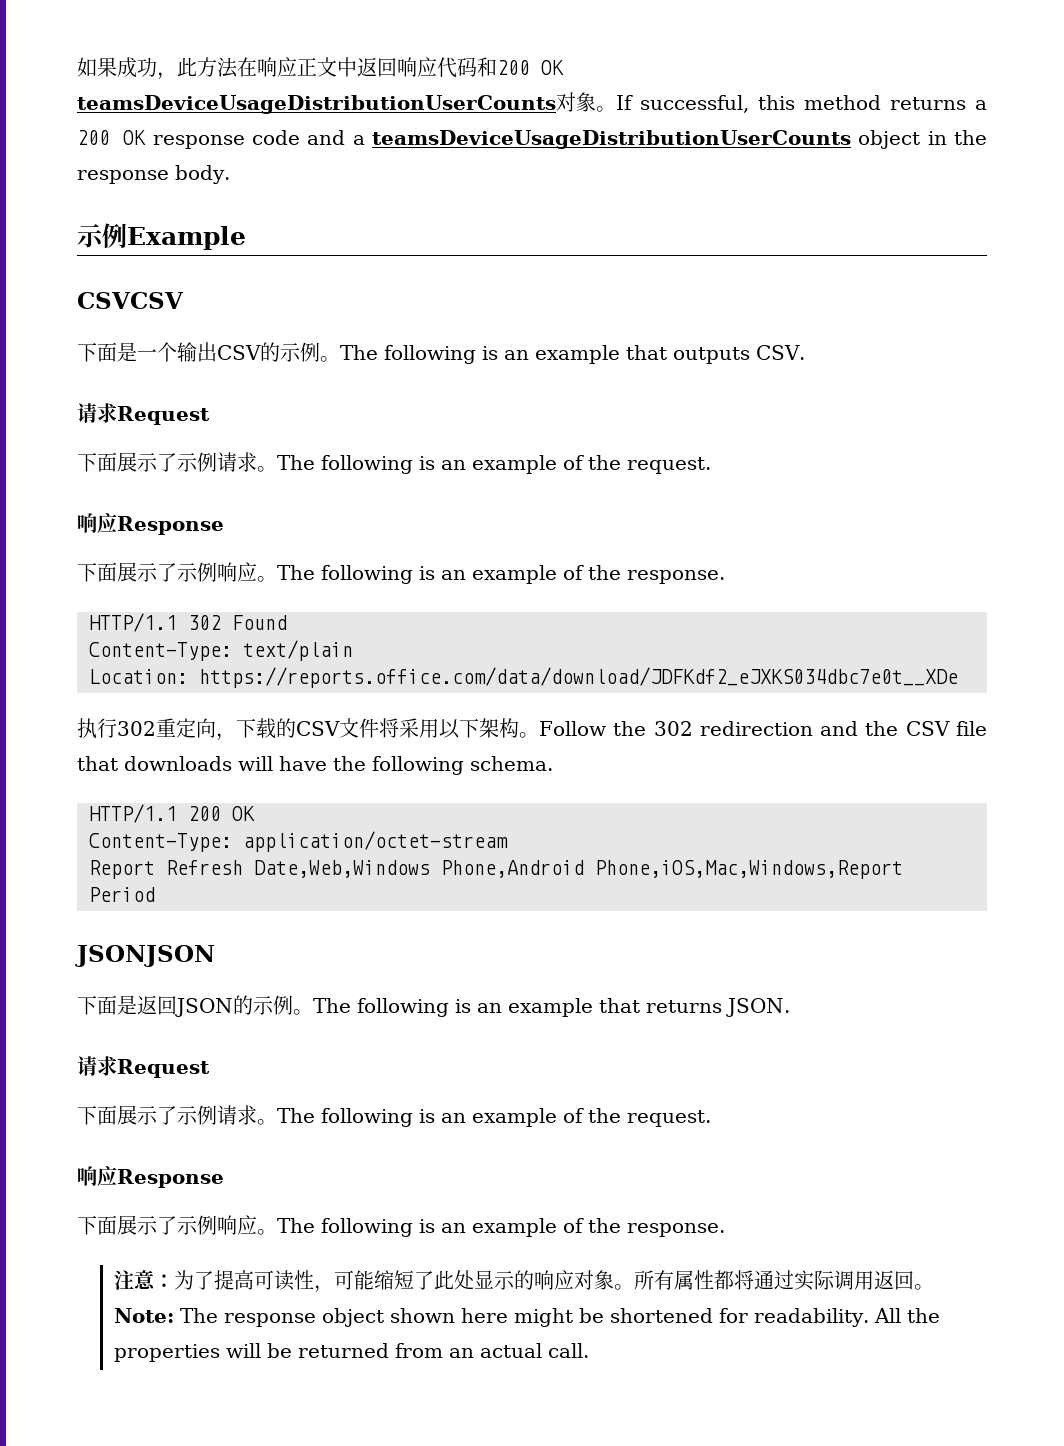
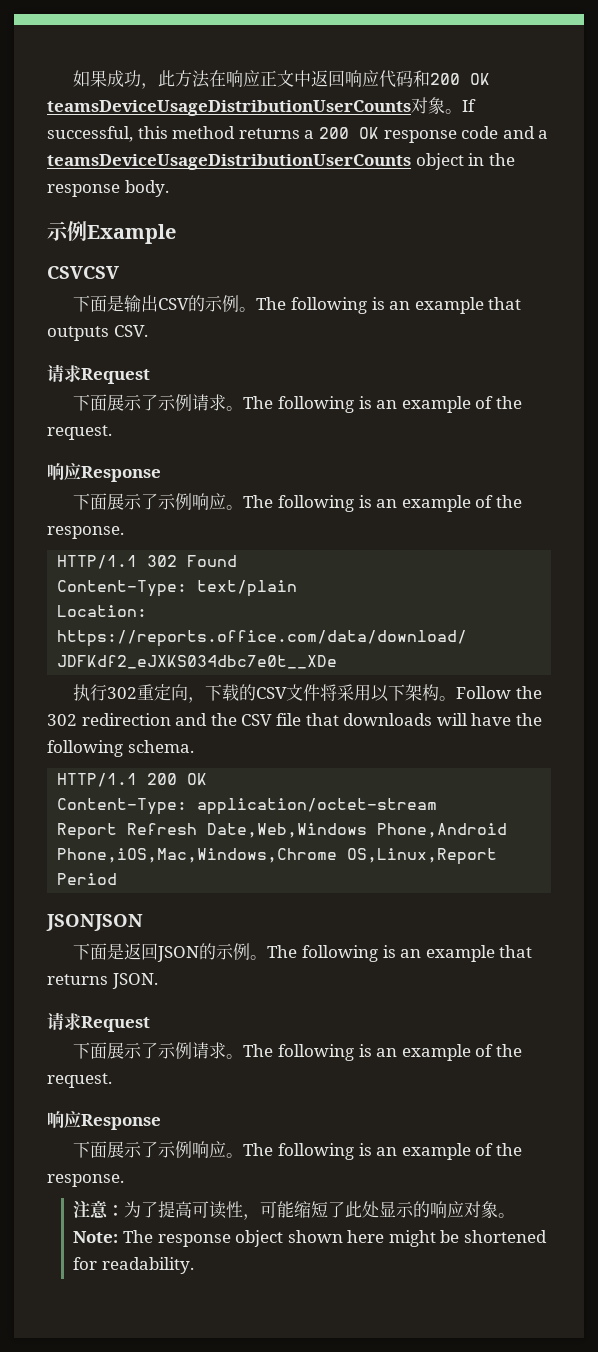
[137,342,177,362] 一个 -> (125, 303) none
[595,860,903,879] Phone,iOS,Mac,Windows,Report -> [57,848,498,865] Phone,iOS,Mac,Windows,Chrome OS,Linux,Report
[634,1270,935,1291] 所有属性都将通过实际调用返回。 -> (516, 1215) none
[874,1308,941,1323] [114,1343,590,1362] All the properties will be returned from an actual call. -> (194, 1265) none

